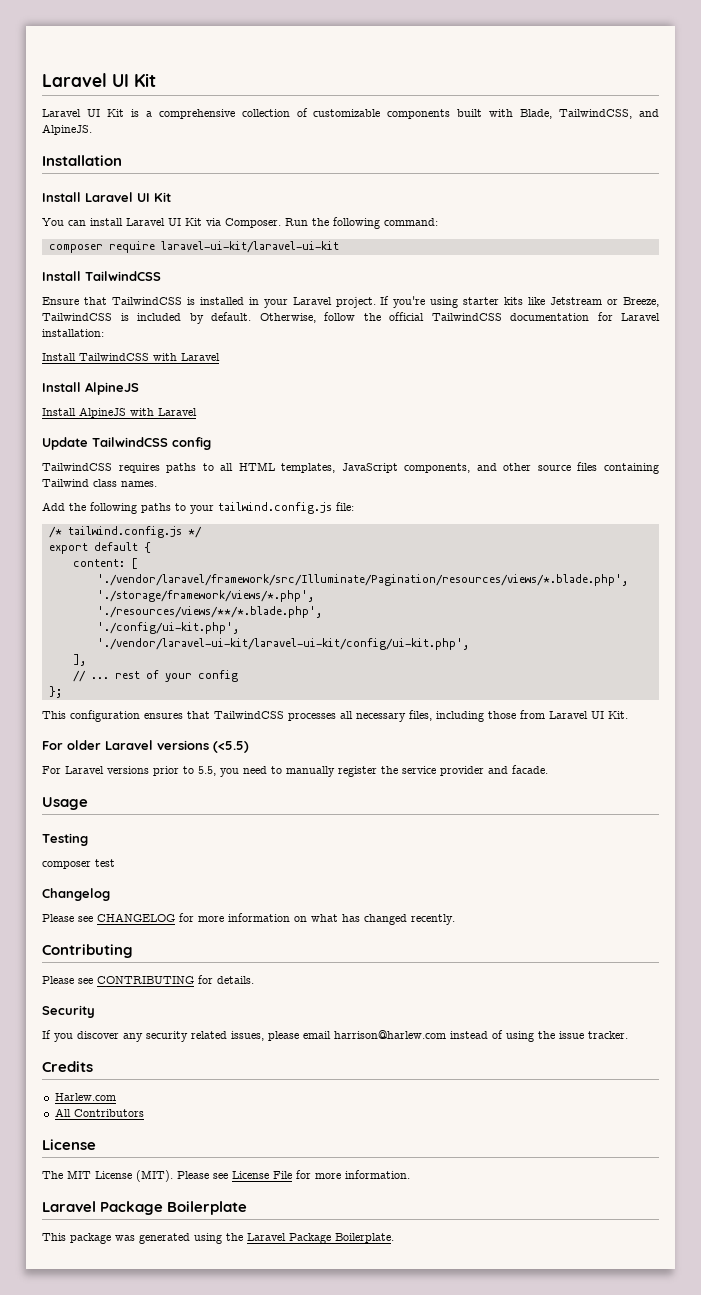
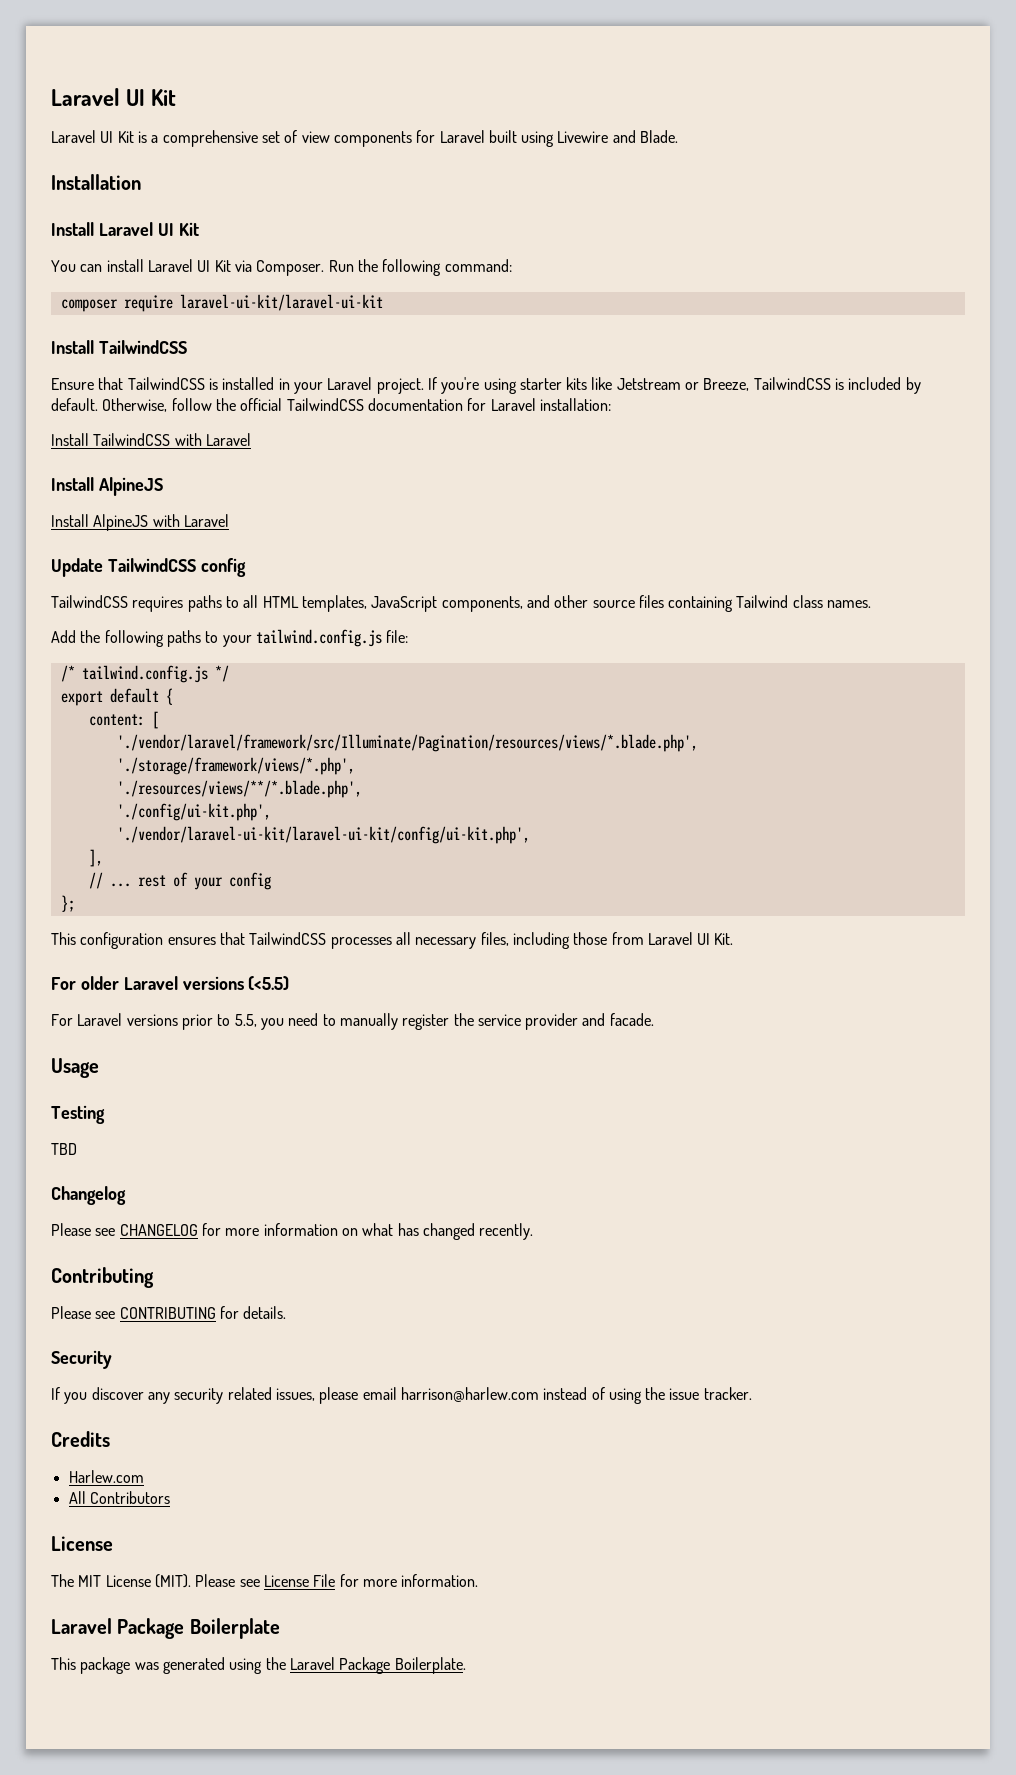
[241,108,660,119] [42,124,92,135] collection of customizable components built with Blade, TailwindCSS, and AlpineJS. -> [261,130,679,147] set of view components for Laravel built using Livewire and Blade.
[42,859,115,869] composer test -> [51,1143,77,1155] TBD

